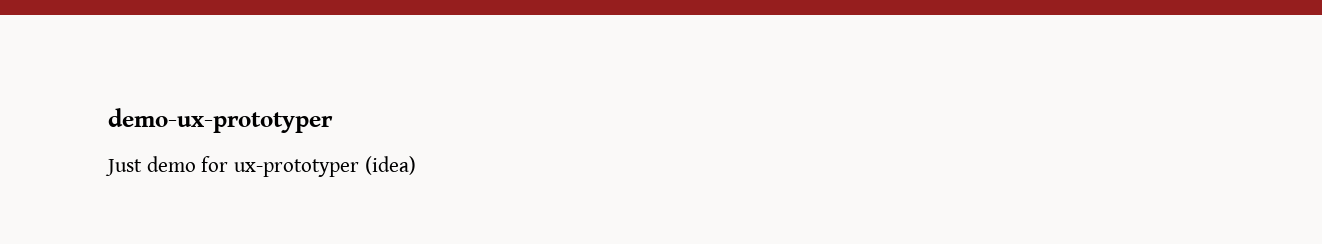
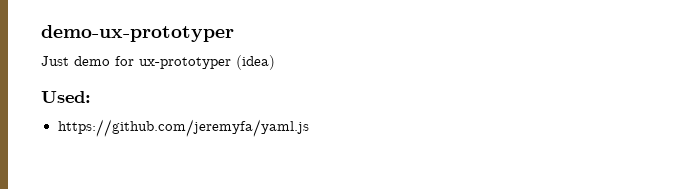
(416, 165) none -> [41,91,91,103] [57,119,309,137] // Used: // https://github.com/jeremyfa/yaml.js

